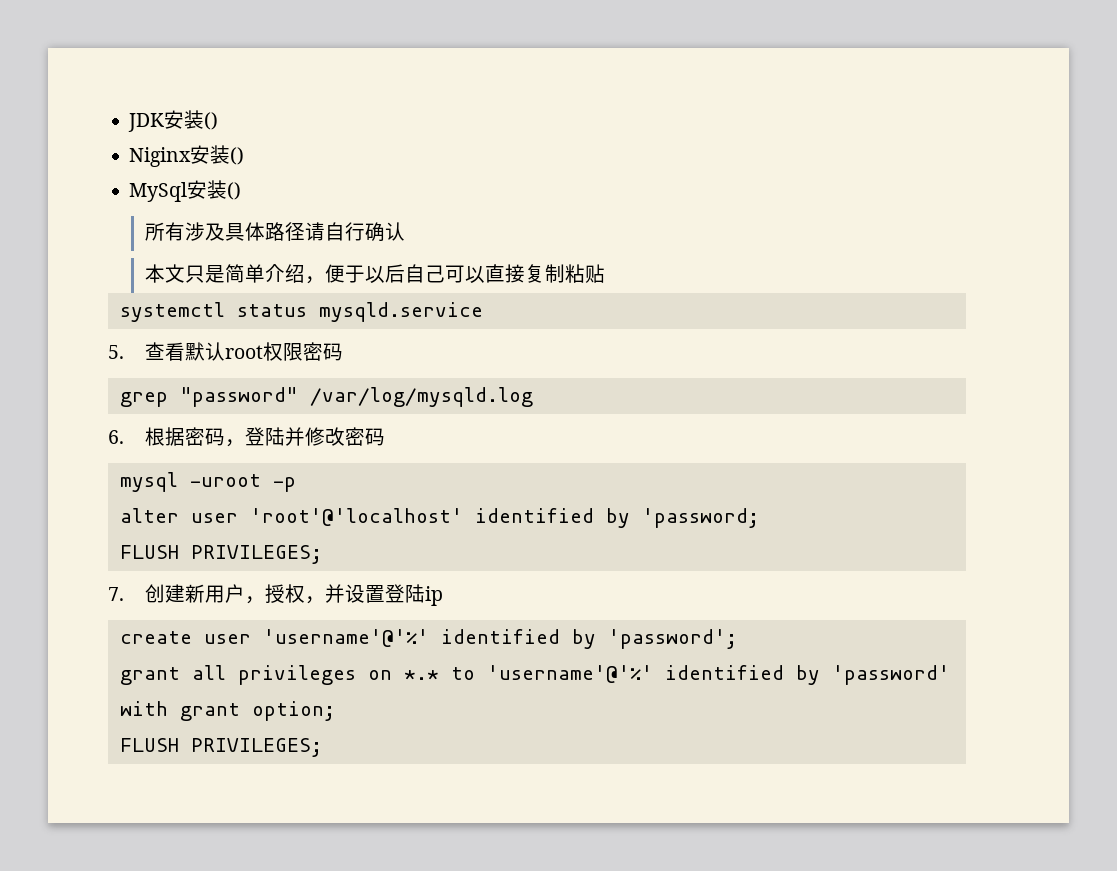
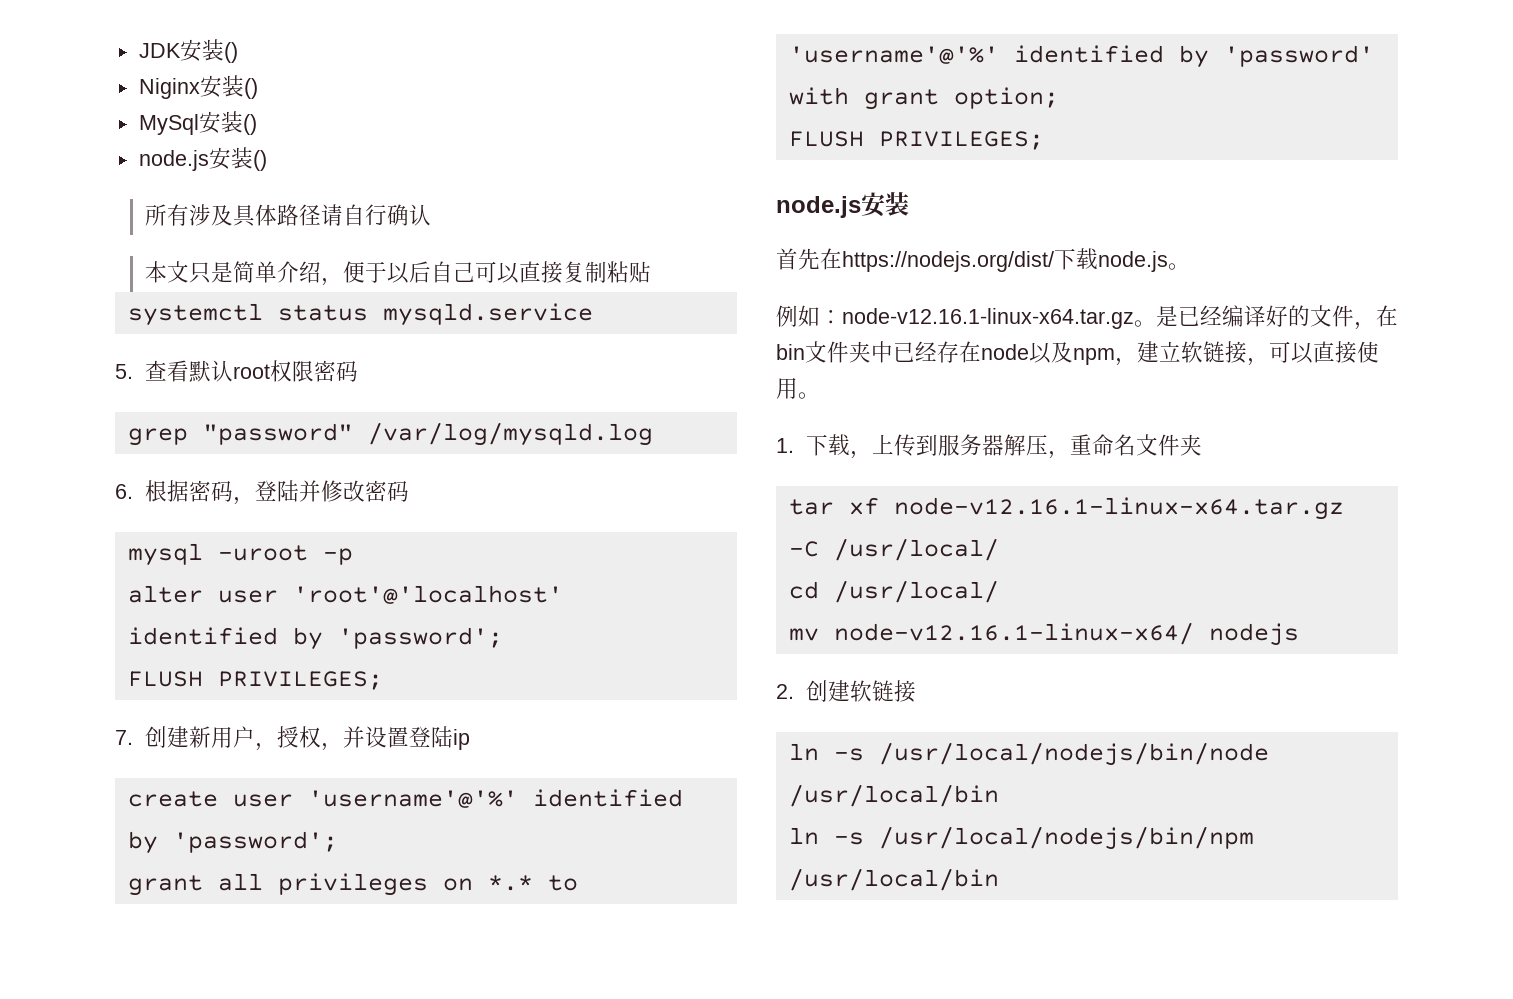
(242, 191) none -> [138,147,267,171] // node.js安装()
[641,508,759,528] 'password; -> [337,627,503,649] 'password';
(322, 747) none -> [776,192,909,218] [776,248,1190,272] [776,305,1398,330] [776,341,1379,366] [776,378,820,399] [776,434,1203,459] [788,497,1344,520] [788,538,999,561] [788,580,999,603] [788,622,1299,646] [776,680,917,702] [788,742,1269,766] [788,784,999,807] [788,826,1254,850] [788,868,999,891] // node.js安装 // 首先在https://nodejs.org/dist/下载node.js。 // 例如：node-v12.16.1-linux-x64.tar.gz。是已经编译好的文件，在bin文件夹中已经存在node以及npm，建立软链接，可以直接使用。 // 1.下载，上传到服务器解压，重命名文件夹 // tar xf node-v12.16.1-linux-x64.tar.gz -C /usr/local/ // cd /usr/local/ // mv node-v12.16.1-linux-x64/ nodejs // 2.创建软链接 // ln -s /usr/local/nodejs/bin/node /usr/local/bin // ln -s /usr/local/nodejs/bin/npm /usr/local/bin

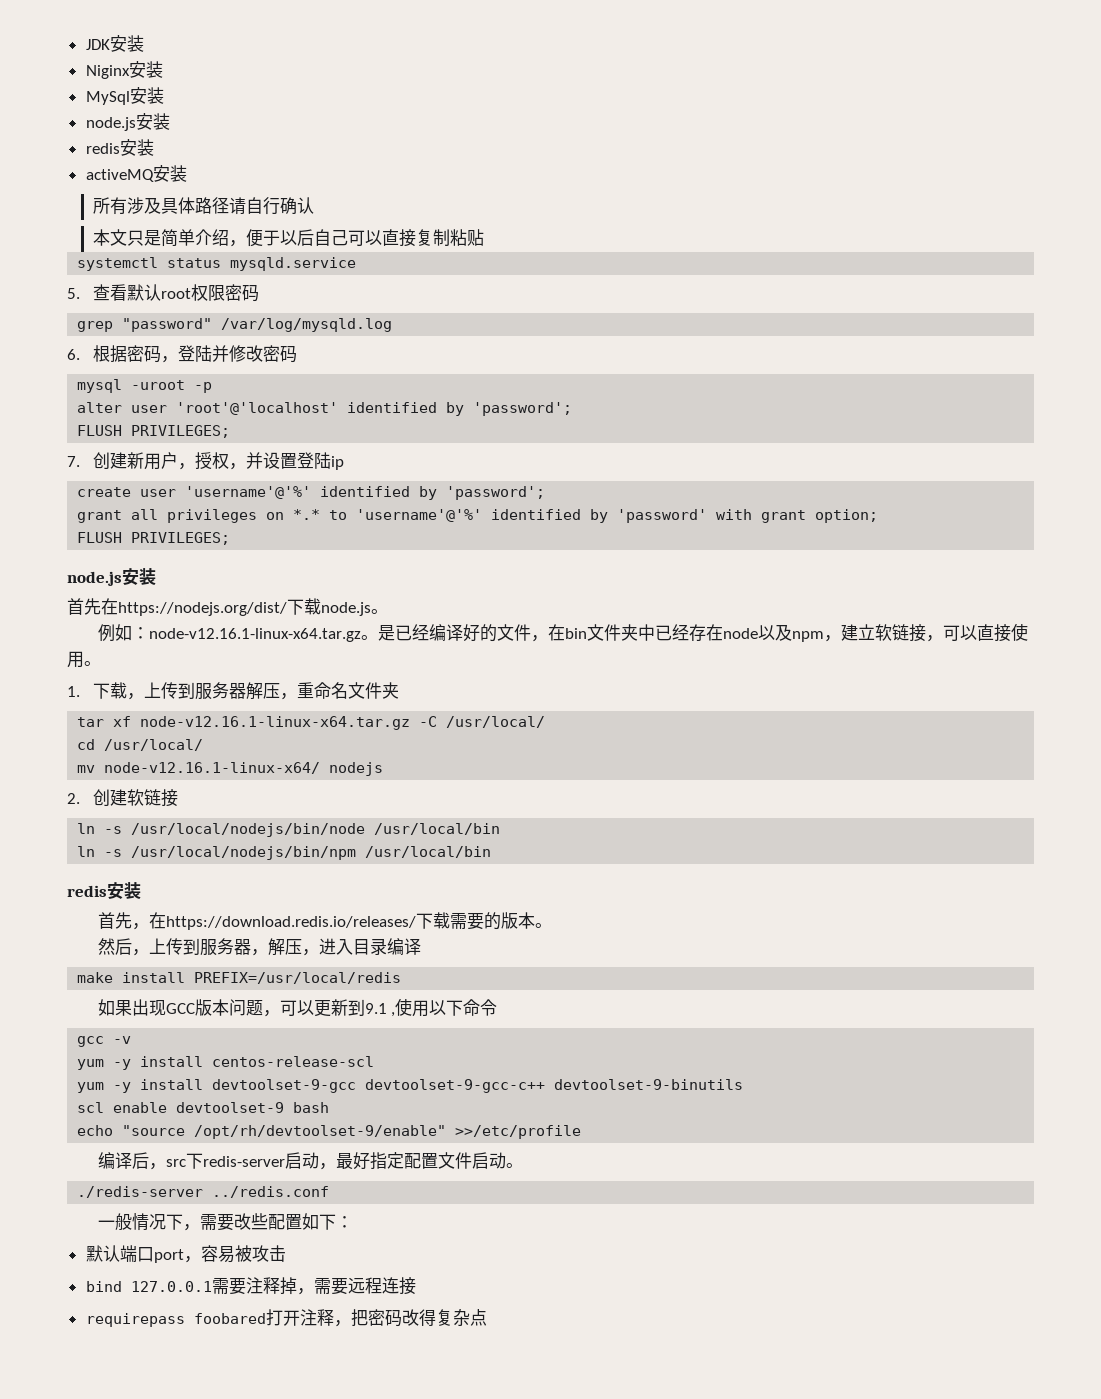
[223,42,238,63] () -> (144, 43) none
[243,78,258,99] () -> (163, 69) none
[242,114,257,135] [138,147,267,171] () // node.js安装() -> [85,113,170,131] [85,139,154,156] [85,165,187,182] // node.js安装 // redis安装 // activeMQ安装
(999, 879) none -> [67,882,141,899] [97,912,552,930] [97,938,421,956] [77,972,402,984] [97,998,498,1017] [77,1036,132,1047] [77,1056,375,1070] [77,1079,744,1093] [77,1102,330,1113] [77,1125,582,1139] [97,1152,523,1170] [77,1186,330,1198] [97,1213,353,1231] [85,1245,286,1263] [85,1277,416,1295] [85,1309,487,1327] // redis安装 // 首先，在https://download.redis.io/releases/下载需要的版本。 // 然后，上传到服务器，解压，进入目录编译 // make install PREFIX=/usr/local/redis // 如果出现GCC版本问题，可以更新到9.1 ,使用以下命令 // gcc -v // yum -y install centos-release-scl // yum -y install devtoolset-9-gcc devtoolset-9-gcc-c++ devtoolset-9-binutils // scl enable devtoolset-9 bash // echo "source /opt/rh/devtoolset-9/enable" >>/etc/profile // 编译后，src下redis-server启动，最好指定配置文件启动。 // ./redis-server ../redis.conf // 一般情况下，需要改些配置如下： // 默认端口port，容易被攻击 // bind 127.0.0.1需要注释掉，需要远程连接 // requirepass foobared打开注释，把密码改得复杂点

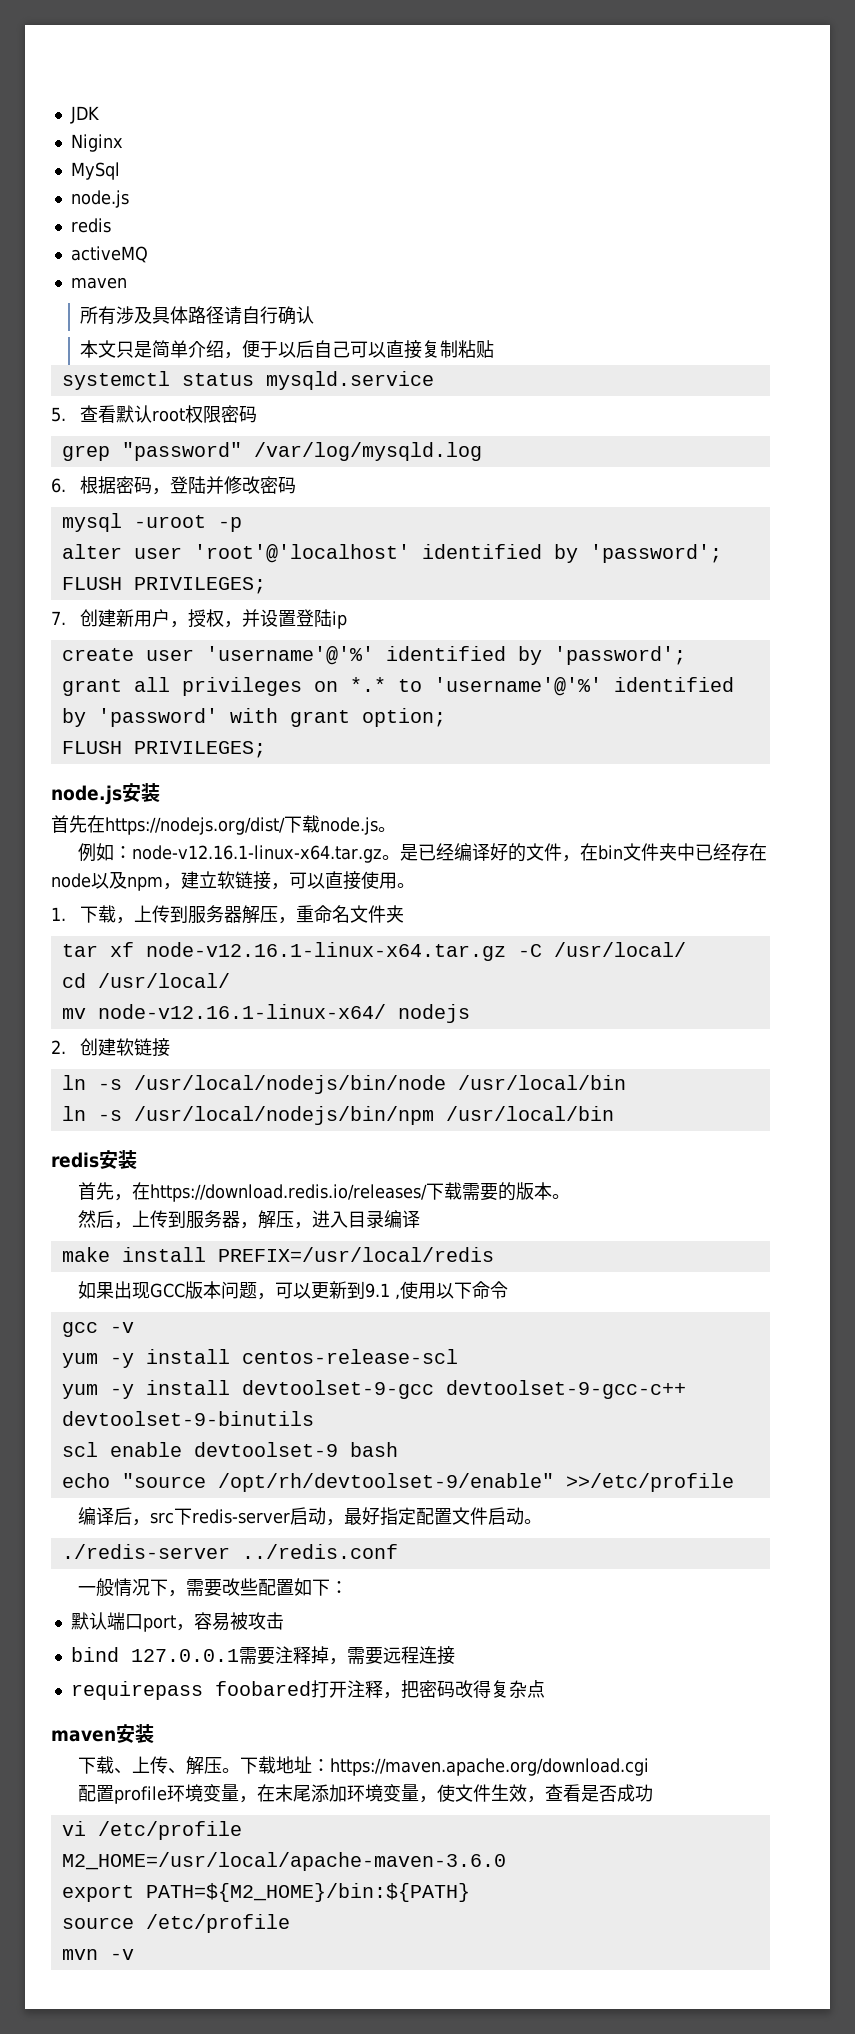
[109,35,144,52] 安装 -> (99, 115) none
[128,61,163,78] 安装 -> (123, 143) none
[129,87,164,104] [85,113,170,131] [85,139,154,156] 安装 // node.js安装 // redis安装 -> [70,190,129,208] [70,218,111,233] // node.js // redis
[152,165,187,182] 安装 -> [70,277,127,289] // maven
(487, 1317) none -> [51,1724,154,1743] [77,1756,649,1776] [77,1784,653,1804] [61,1821,242,1840] [61,1852,506,1871] [61,1883,470,1902] [61,1914,290,1933] [61,1949,134,1960] // maven安装 // 下载、上传、解压。下载地址：https://maven.apache.org/download.cgi // 配置profile环境变量，在末尾添加环境变量，使文件生效，查看是否成功 // vi /etc/profile // M2_HOME=/usr/local/apache-maven-3.6.0 // export PATH=${M2_HOME}/bin:${PATH} // source /etc/profile // mvn -v

